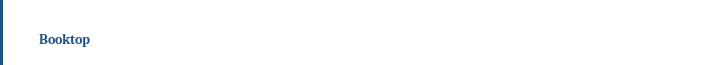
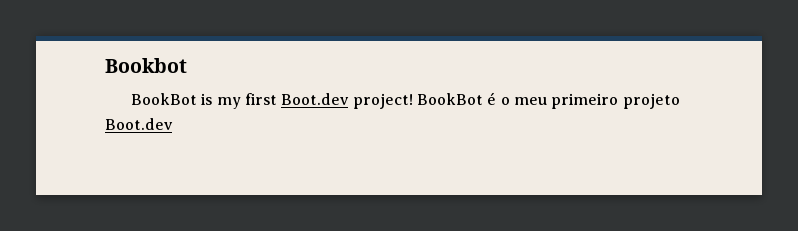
[39,33,90,47] Booktop -> [105,58,187,73] [131,92,680,109] [105,118,173,130] Bookbot // BookBot is my first Boot.dev project! BookBot é o meu primeiro projeto Boot.dev

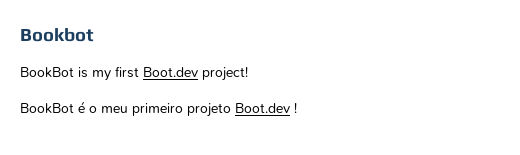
(413, 101) none -> (248, 73) //
(173, 124) none -> [294,102,297,113] !

